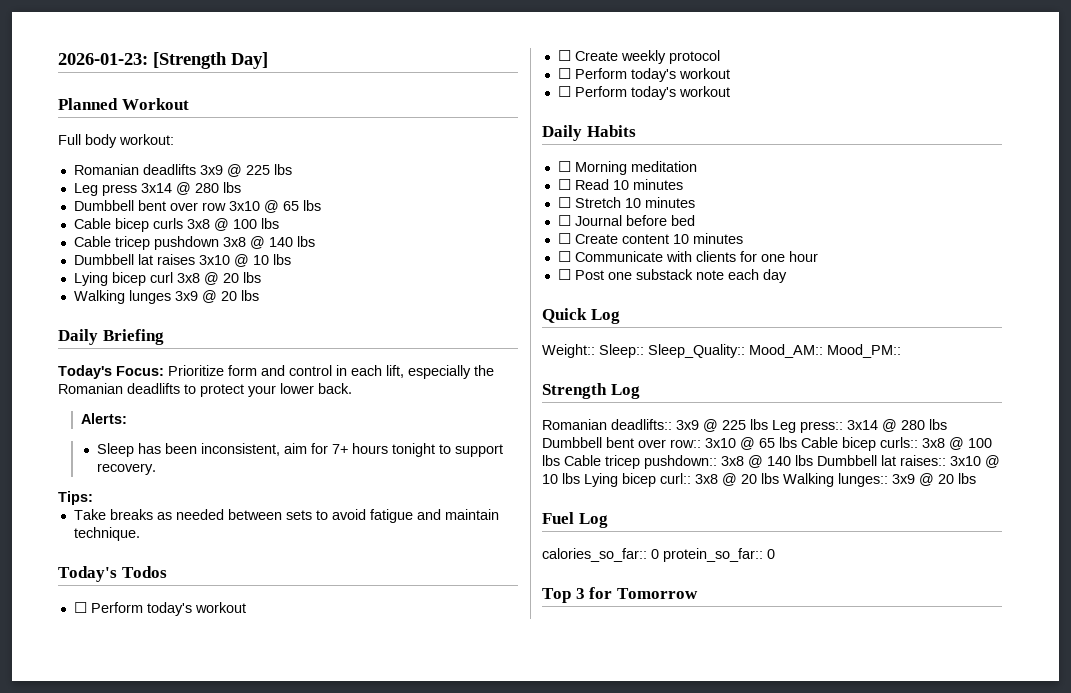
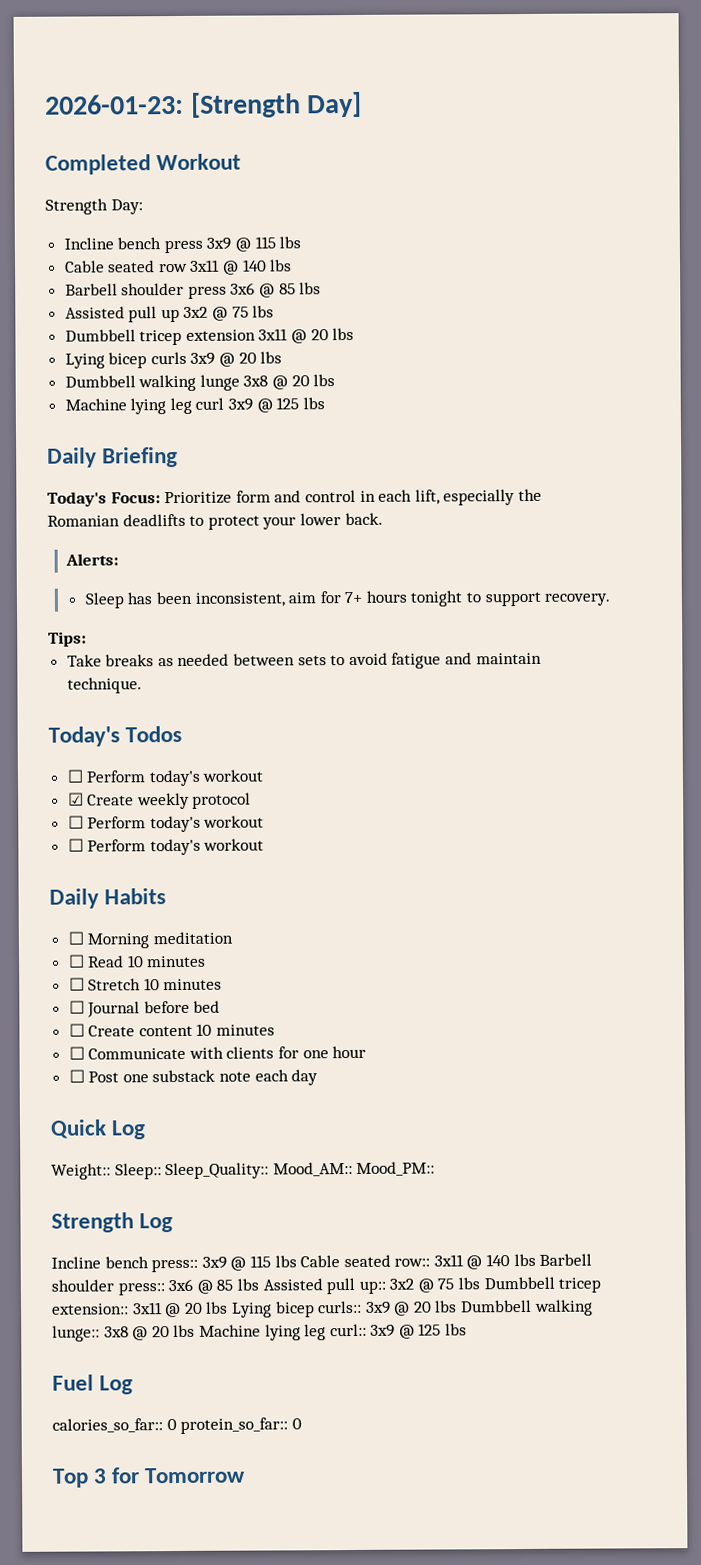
[58,98,118,110] Planned -> [45,154,151,175] Completed
[58,134,174,148] [73,164,292,177] [73,182,241,196] [73,200,321,213] [73,218,279,232] [73,236,315,250] [73,254,291,267] [73,272,173,286] Full body workout: // Romanian deadlifts 3x9 @ 225 lbs // Leg press 3x14 @ 280 lbs // Dumbbell bent over row 3x10 @ 65 lbs // Cable bicep curls 3x8 @ 100 lbs // Cable tricep pushdown 3x8 @ 140 lbs // Dumbbell lat raises 3x10 @ 10 lbs // Lying bicep curl -> [45,198,143,215] [63,236,302,254] [63,259,293,275] [64,282,322,299] [64,305,275,323] [64,327,355,346] [64,351,283,369] [64,374,240,392] Strength Day: // Incline bench press 3x9 @ 115 lbs // Cable seated row 3x11 @ 140 lbs // Barbell shoulder press 3x6 @ 85 lbs // Assisted pull up 3x2 @ 75 lbs // Dumbbell tricep extension 3x11 @ 20 lbs // Lying bicep curls 3x9 @ 20 lbs // Dumbbell walking lunge
[73,290,237,304] Walking lunges 3x9 @ 20 -> [64,397,300,415] Machine lying leg curl 3x9 @ 125
[557,50,571,61] ☐ -> [67,792,84,806] ☑
[542,419,947,433] [542,437,992,451] [542,455,1000,469] [542,473,954,487] Romanian deadlifts:: 3x9 @ 225 lbs Leg press:: 3x14 @ 280 lbs Dumbbell bent over row:: 3x10 @ 65 lbs Cable bicep curls:: 3x8 @ 100 lbs Cable tricep pushdown:: 3x8 @ 140 lbs Dumbbell lat raises:: 3x10 @ 10 lbs Lying bicep curl:: 3x8 @ 20 lbs Walking lunges:: 3x9 @ 20 -> [51,1253,593,1273] [51,1276,602,1296] [51,1299,593,1318] [52,1323,442,1342] Incline bench press:: 3x9 @ 115 lbs Cable seated row:: 3x11 @ 140 lbs Barbell shoulder press:: 3x6 @ 85 lbs Assisted pull up:: 3x2 @ 75 lbs Dumbbell tricep extension:: 3x11 @ 20 lbs Lying bicep curls:: 3x9 @ 20 lbs Dumbbell walking lunge:: 3x8 @ 20 lbs Machine lying leg curl:: 3x9 @ 125

